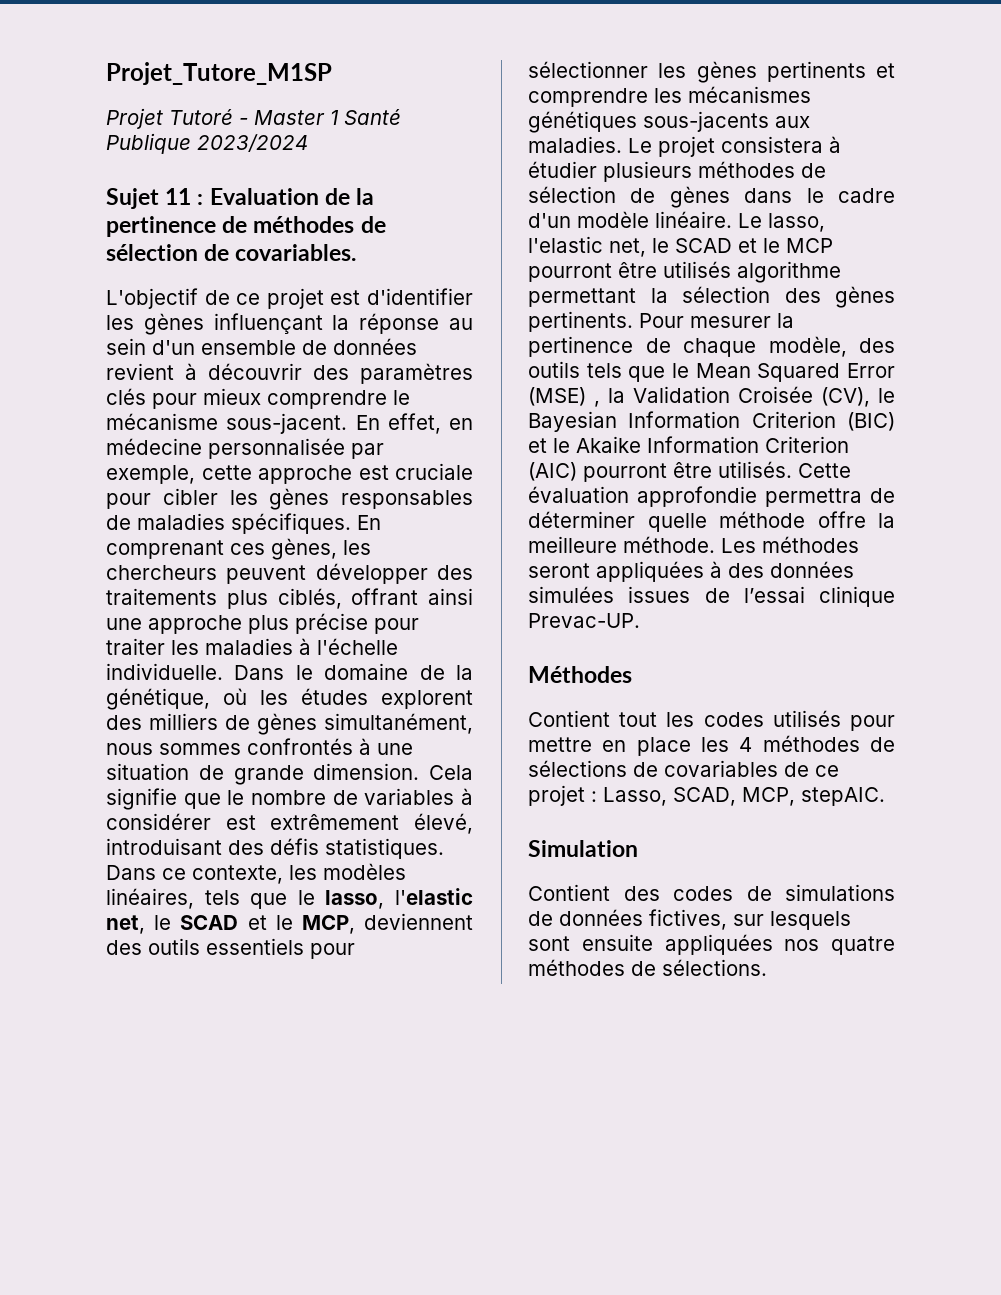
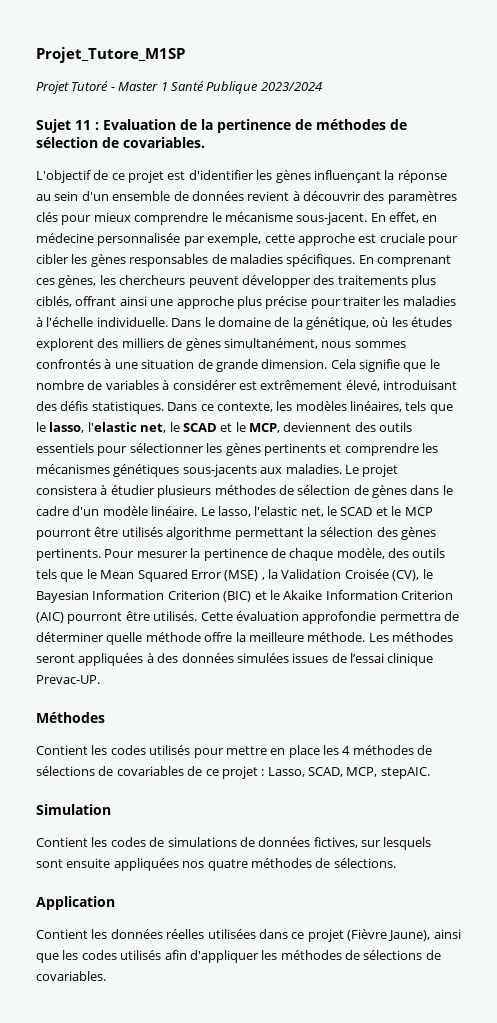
[619,712,658,727] tout -> (88, 750) none
[623,886,660,901] des -> [91,837,108,847] les
(767, 967) none -> [36,896,115,910] [36,929,461,942] [36,950,441,963] [36,971,106,981] // Application // Contient les données réelles utilisées dans ce projet (Fièvre Jaune), ainsi que les codes utilisés afin d'appliquer les méthodes de sélections de covariables.

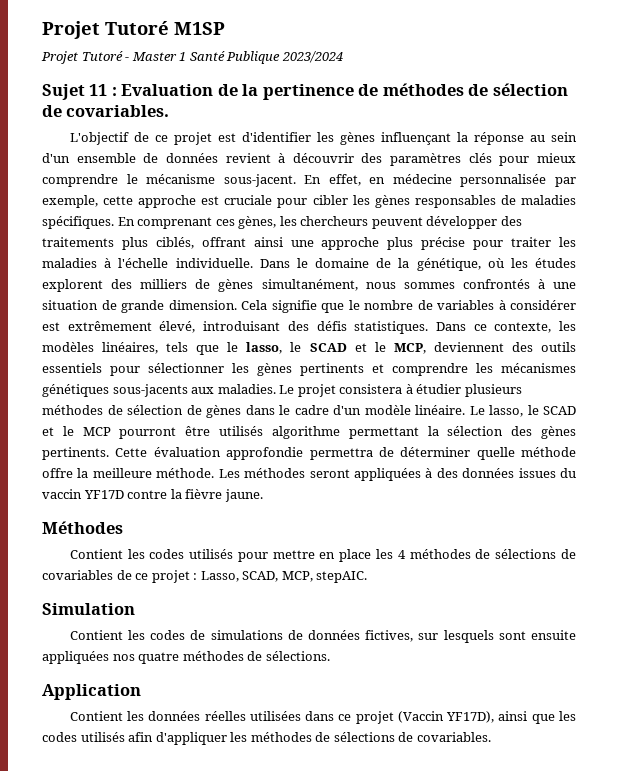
[36,47,185,63] Projet_Tutore_M1SP -> [42,21,225,39] Projet Tutoré M1SP
[87,422,167,433] l'elastic net, -> (283, 348) none
[254,506,324,517] l'elastic net, -> (523, 411) none
[104,548,446,561] [36,569,433,582] [36,590,453,603] [36,611,198,624] Pour mesurer la pertinence de chaque modèle, des outils tels que le Mean Squared Error (MSE) , la Validation Croisée (CV), le Bayesian Information Criterion (BIC) et le Akaike Information Criterion (AIC) pourront être utilisés. -> (109, 453) none
[236,653,434,666] [36,675,100,684] simulées issues de l’essai clinique Prevac-UP. -> [518,468,577,478] [42,489,263,502] issues du vaccin YF17D contre la fièvre jaune.
[347,929,431,941] (Fièvre Jaune), -> [397,711,495,723] (Vaccin YF17D),

